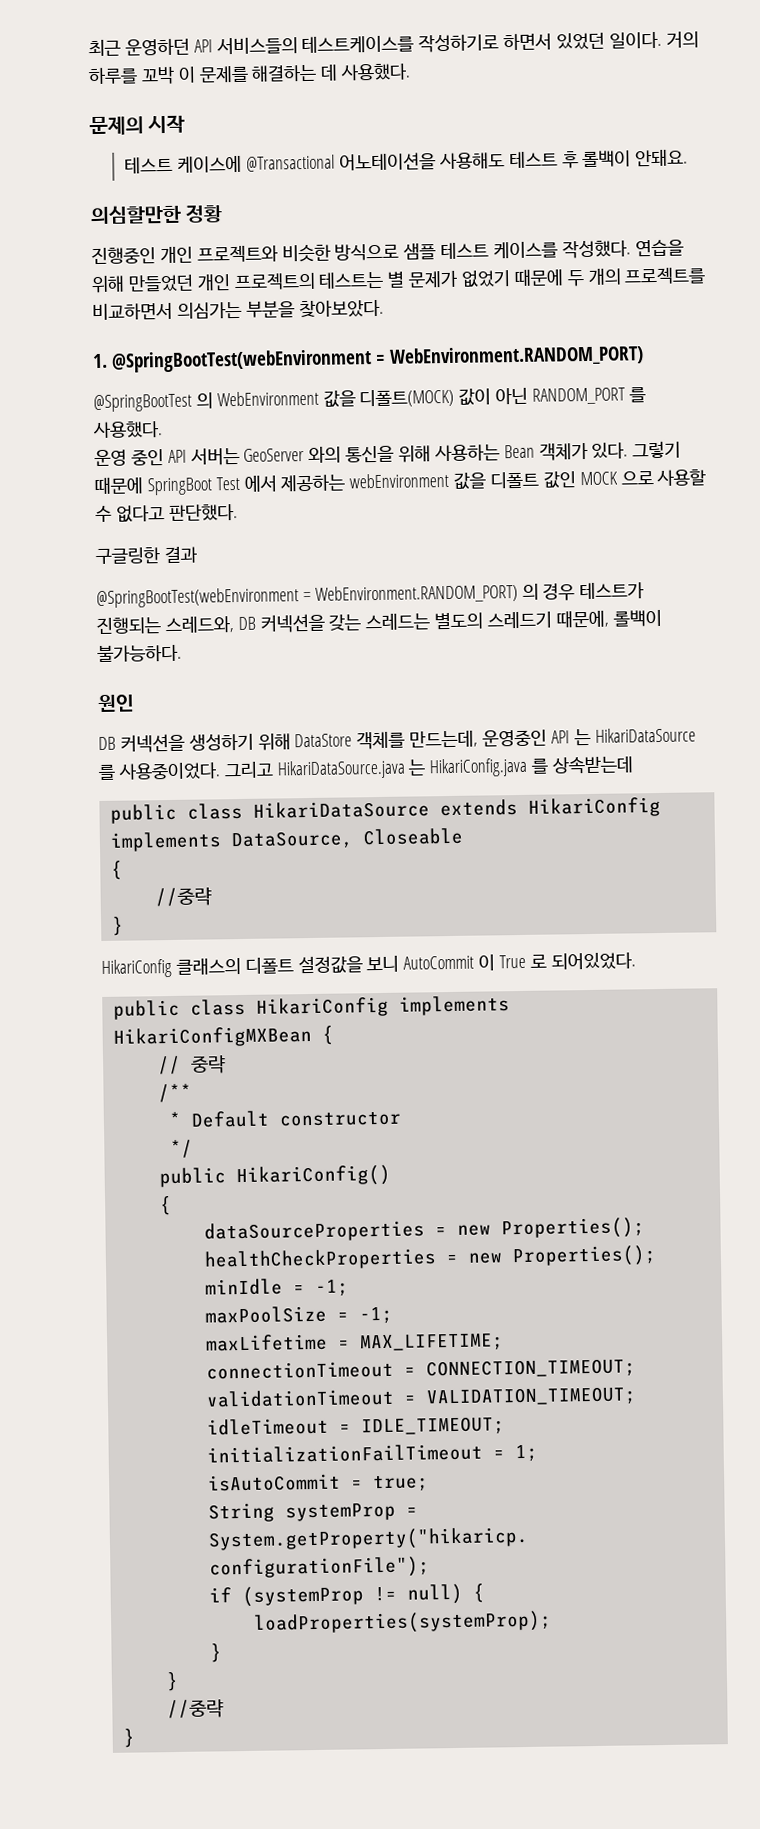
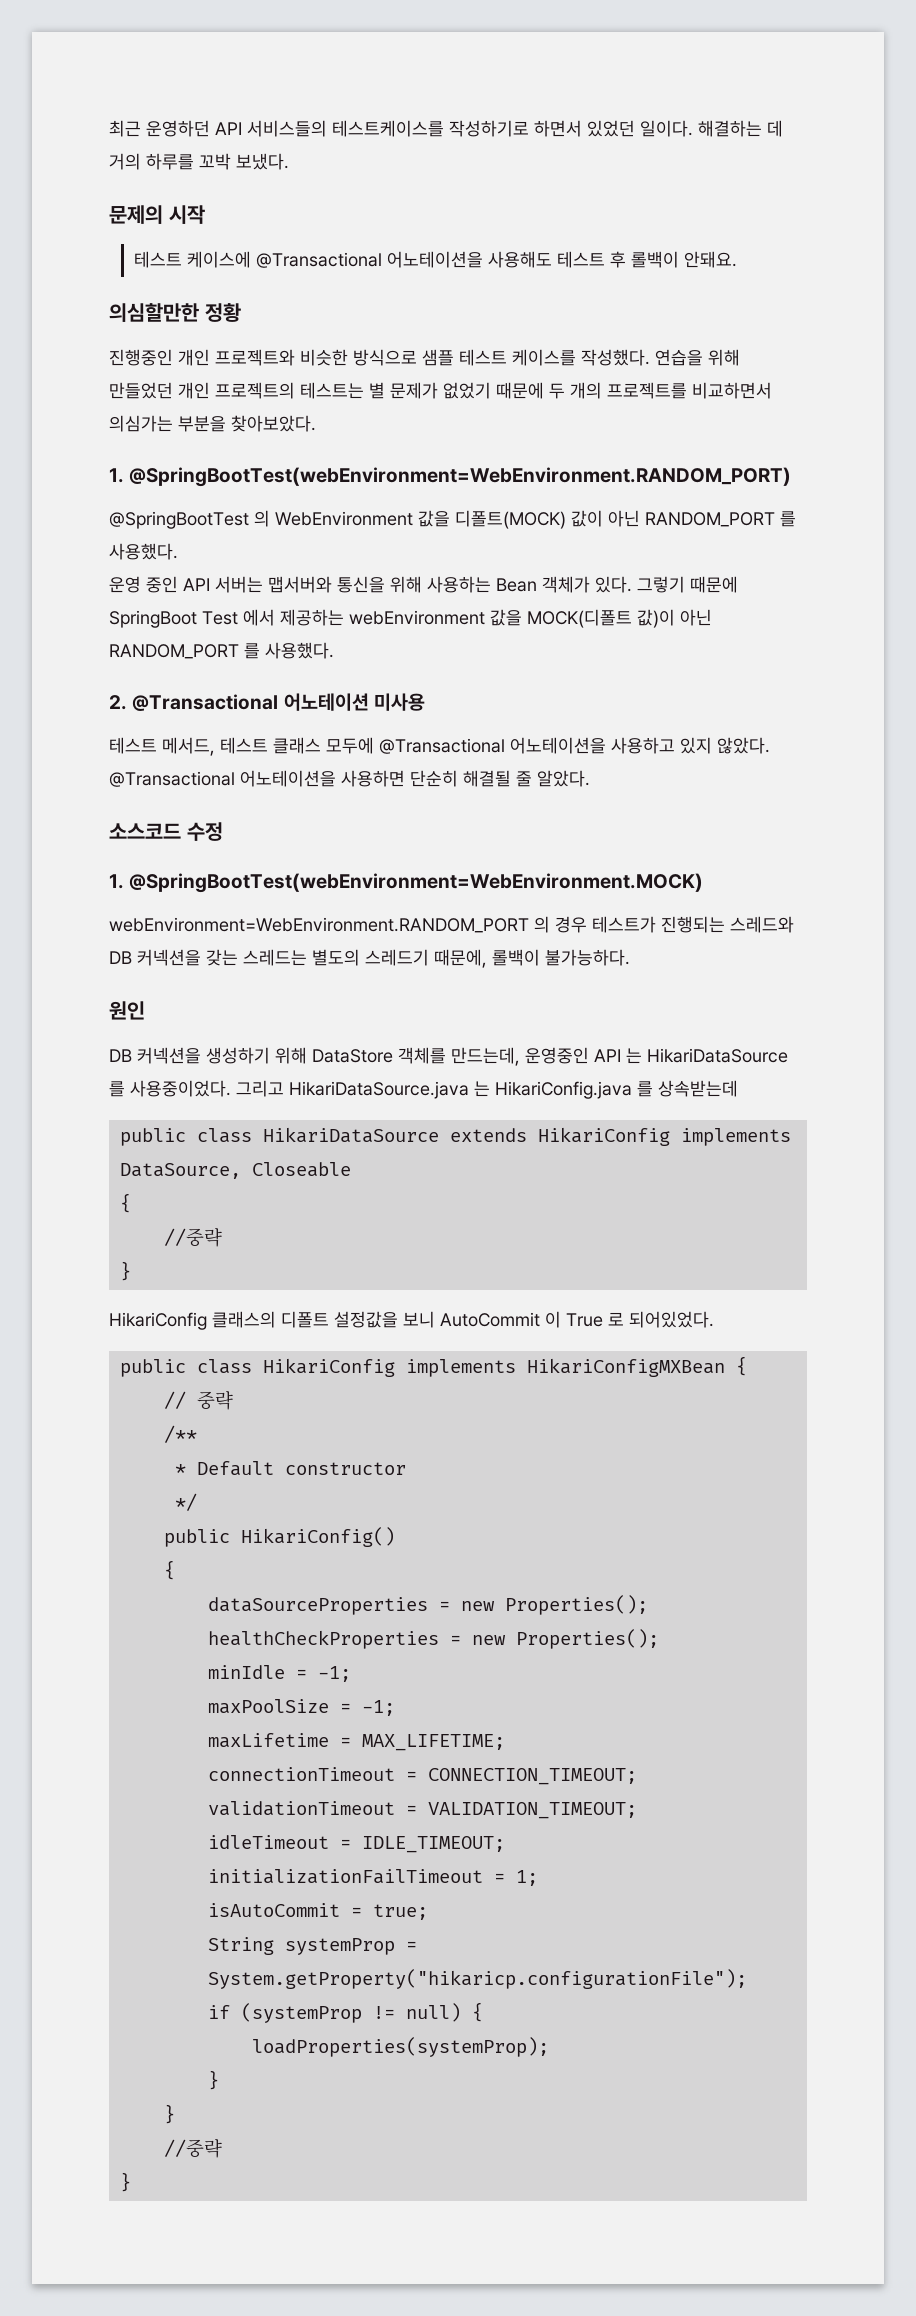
(662, 40) none -> [698,120,783,137] 해결하는 데
[177,63,412,83] 이 문제를 해결하는 데 사용했다. -> [236,153,289,170] 보냈다.
[111,345,645,373] @SpringBootTest(webEnvironment = WebEnvironment.RANDOM_PORT) -> [129,467,792,487] @SpringBootTest(webEnvironment=WebEnvironment.RANDOM_PORT)
[243,446,342,463] GeoServer 와의 -> [268,576,332,593] 맵서버와
[490,469,707,489] [95,504,238,523] [95,546,198,565] [96,584,518,609] 디폴트 값인 MOCK 으로 사용할 수 없다고 판단했다. // 구글링한 결과 // @SpringBootTest(webEnvironment = WebEnvironment.RANDOM_PORT) -> [527,609,712,628] [109,642,334,659] [109,693,425,711] [109,737,770,756] [109,770,590,787] [109,822,223,841] [109,873,704,893] [109,917,529,933] MOCK(디폴트 값)이 아닌 RANDOM_PORT 를 사용했다. // 2. @Transactional 어노테이션 미사용 // 테스트 메서드, 테스트 클래스 모두에 @Transactional 어노테이션을 사용하고 있지 않았다. @Transactional 어노테이션을 사용하면 단순히 해결될 줄 알았다. // 소스코드 수정 // 1. @SpringBootTest(webEnvironment=WebEnvironment.MOCK) // webEnvironment=WebEnvironment.RANDOM_PORT
[164,616,234,634] 스레드와, -> [730,916,794,933] 스레드와

